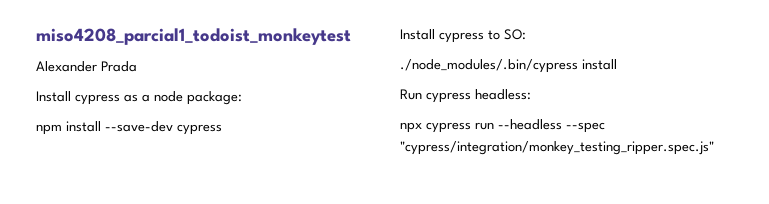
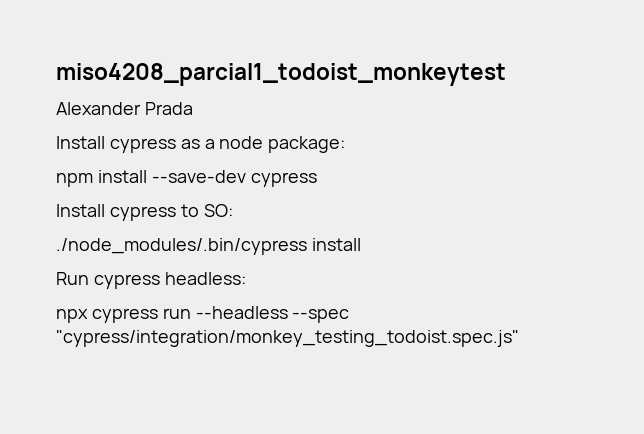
[400,141,714,155] "cypress/integration/monkey_testing_ripper.spec.js" -> [56,330,519,347] "cypress/integration/monkey_testing_todoist.spec.js"

